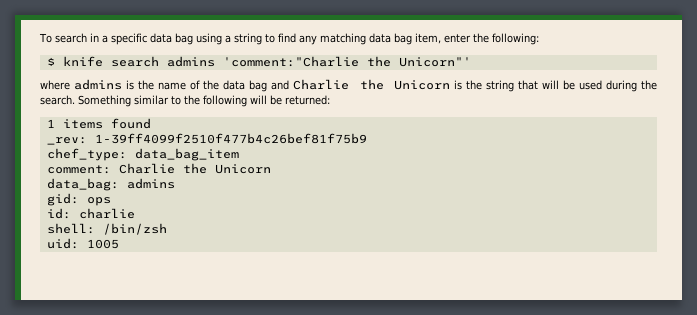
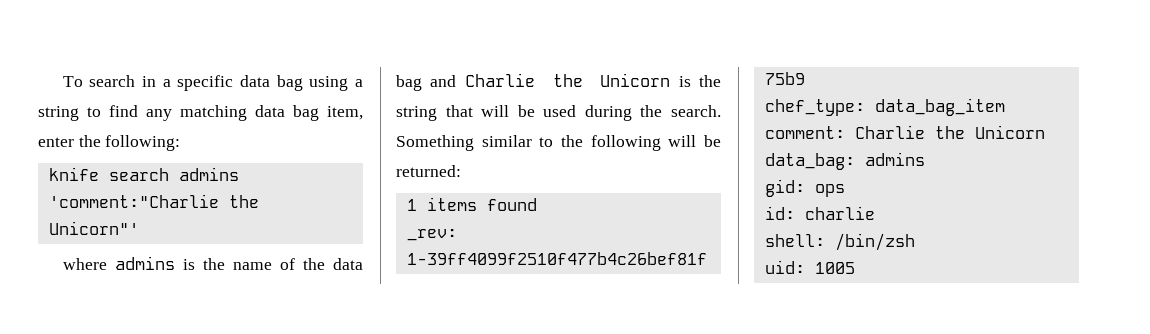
[46,57,55,66] $ -> (181, 143) none

